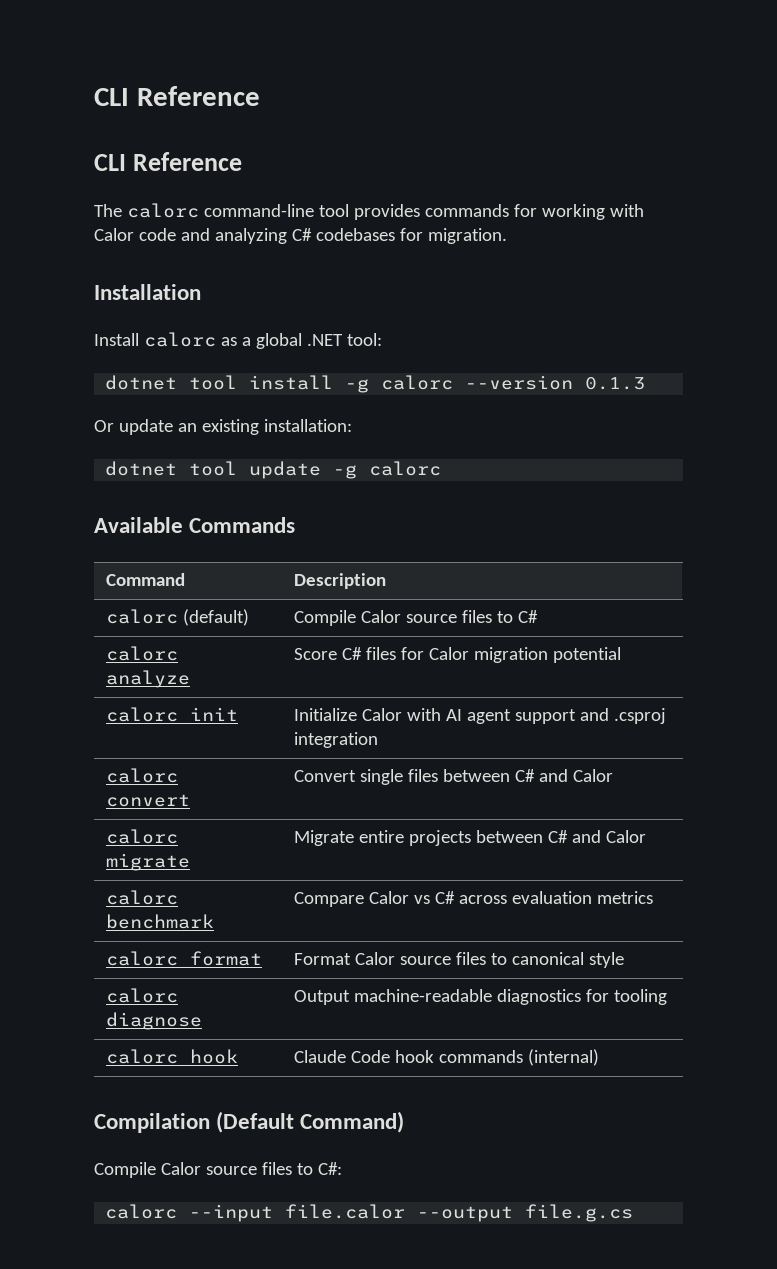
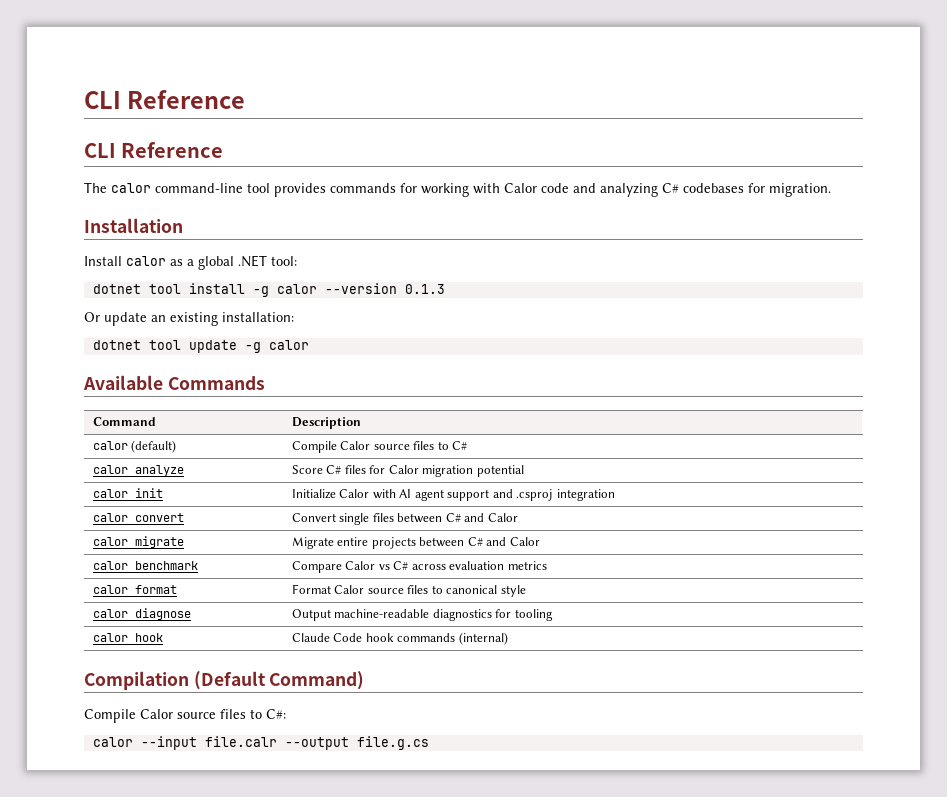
[126,203,199,218] calorc -> [111,183,151,193] calor
[143,332,216,347] calorc -> [126,256,166,266] calor
[381,375,454,390] calorc -> [276,284,317,294] calor
[369,461,442,476] calorc -> [268,340,309,350] calor
[105,609,178,624] calorc -> [92,441,128,450] calor
[105,646,178,661] calorc -> [92,465,128,474] calor
[105,707,178,722] calorc -> [92,489,128,498] calor
[105,768,178,783] calorc -> [92,513,128,522] calor
[105,829,178,844] calorc -> [92,537,128,546] calor
[105,890,178,905] calorc -> [92,561,128,570] calor
[105,951,178,966] calorc -> [92,585,128,594] calor
[105,988,178,1003] calorc -> [92,609,128,618] calor
[105,1049,178,1064] calorc -> [92,633,128,642] calor
[105,1204,406,1222] calorc --input file.calor -> [92,736,277,750] calor --input file.calr

